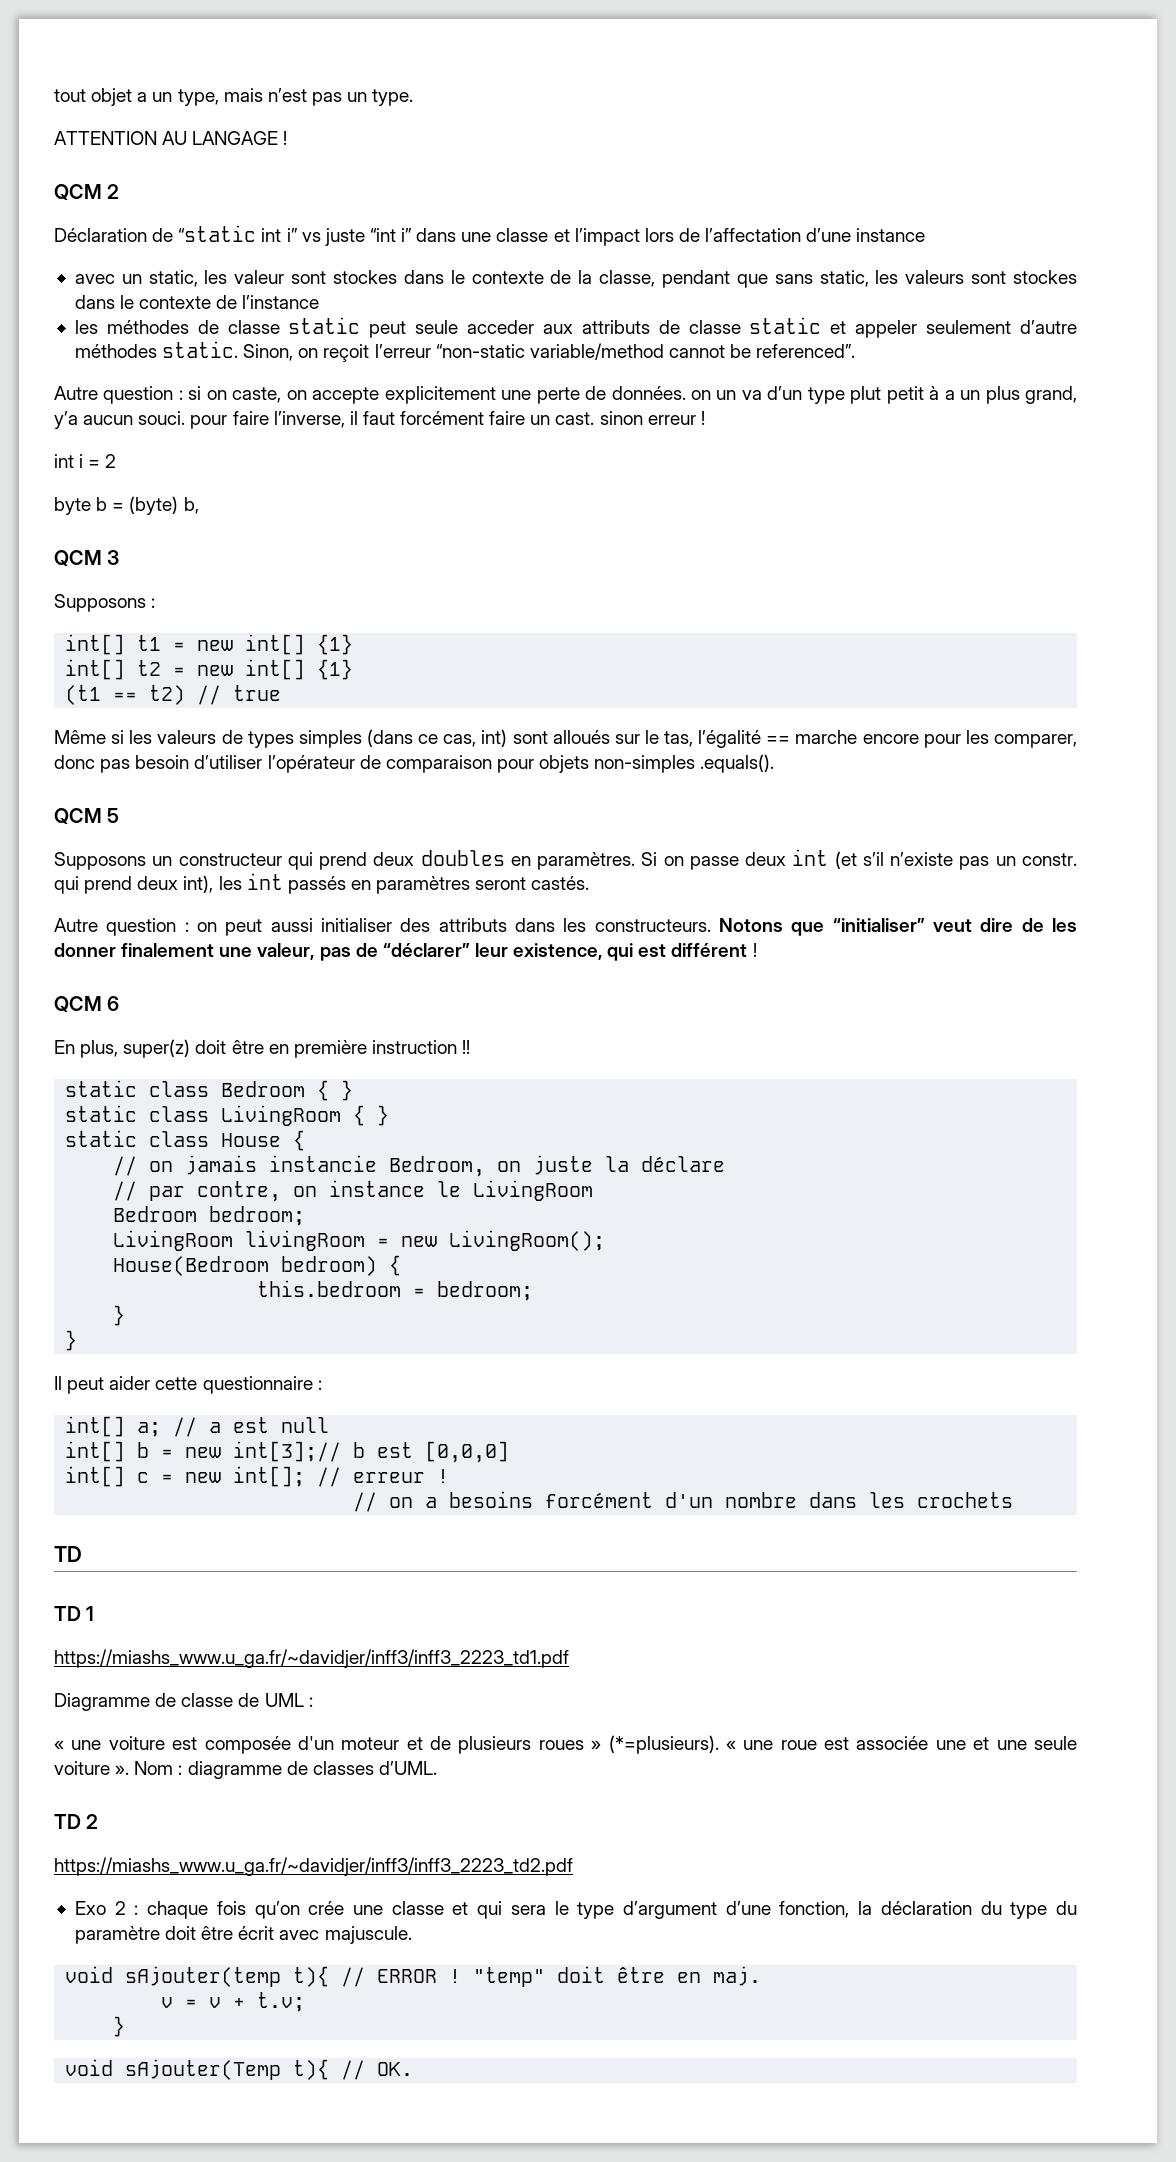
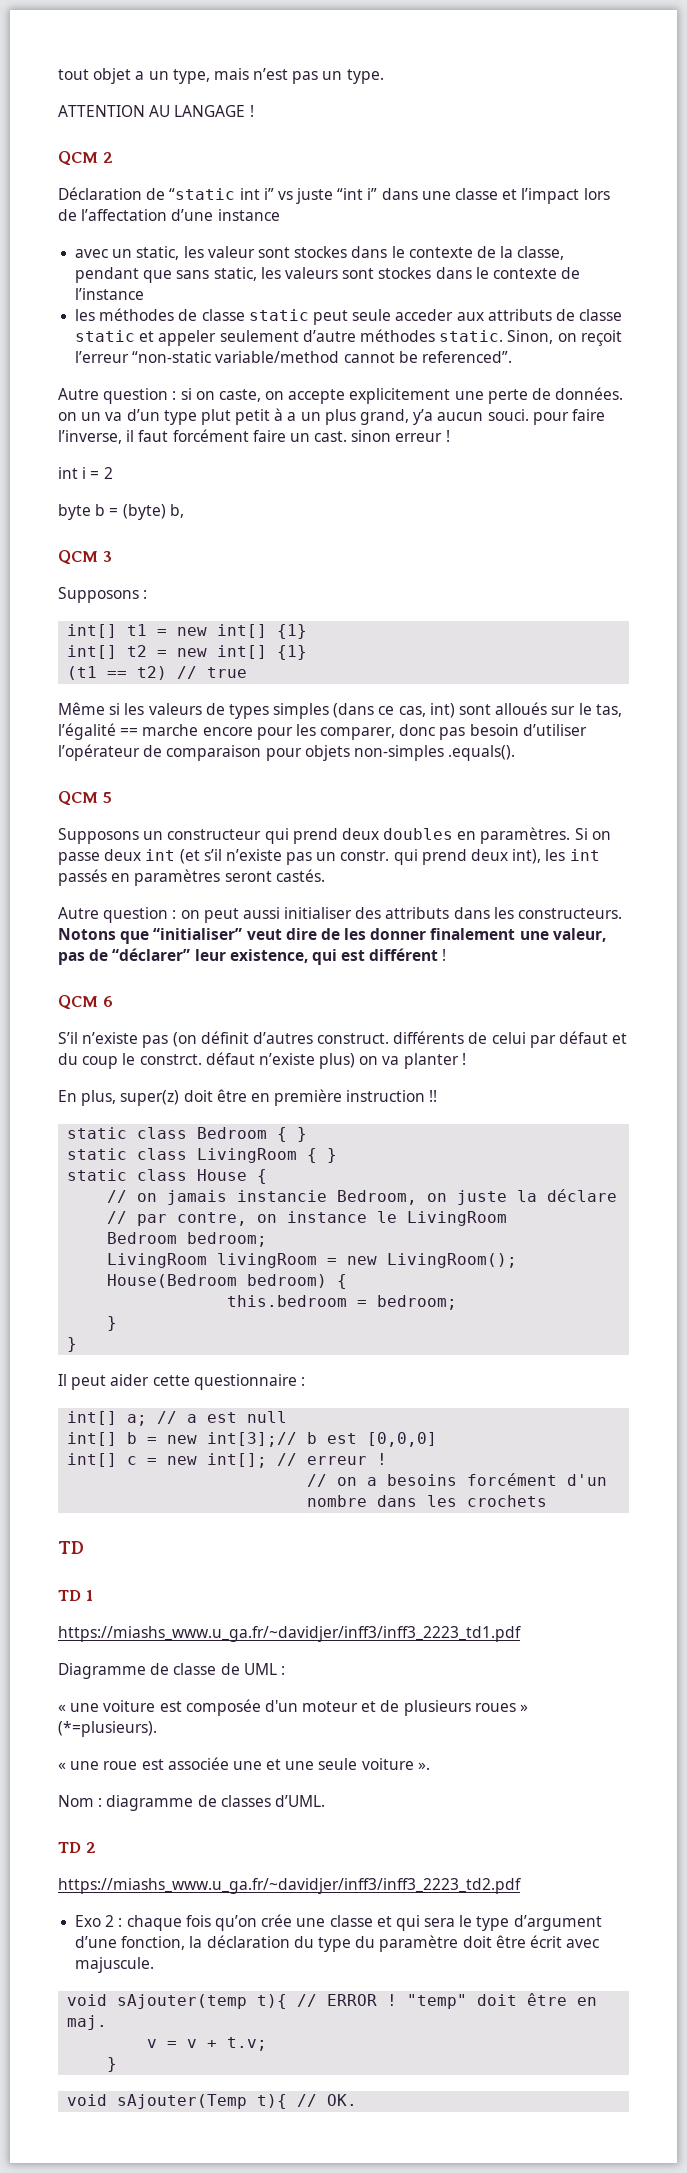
(120, 1003) none -> [58,1031,628,1048] [58,1052,466,1069] // S’il n’existe pas (on définit d’autres construct. différents de celui par défaut et du coup le constrct. défaut n’existe plus) on va planter !
(719, 1744) none -> (157, 1729) //
(130, 1770) none -> (430, 1766) //

